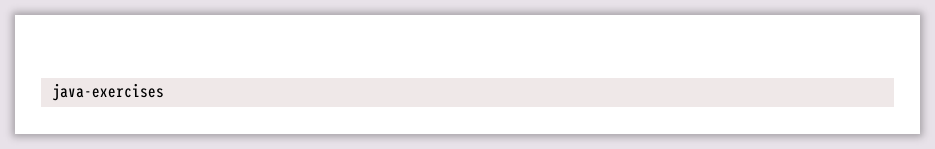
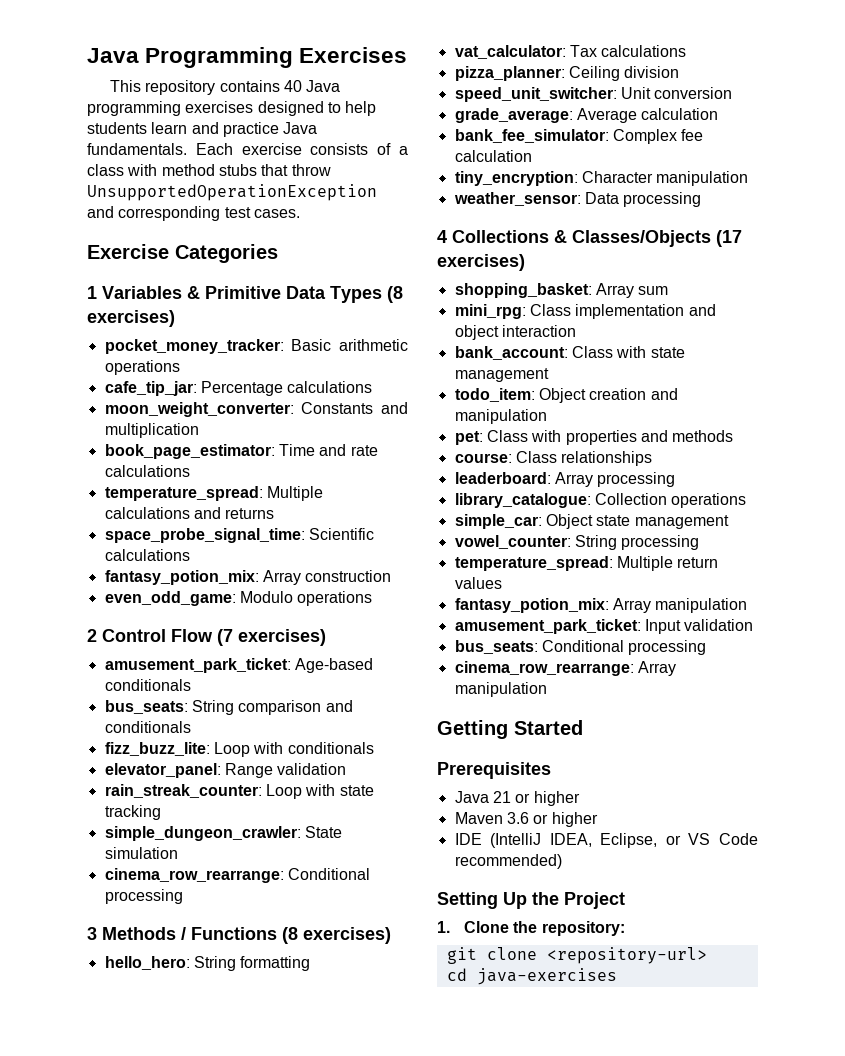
(52, 92) none -> [87,47,408,68] [109,80,341,95] [87,101,377,116] [87,122,318,137] [87,143,408,155] [87,164,331,176] [87,184,377,201] [87,206,300,221] [87,244,278,263] [87,286,403,303] [87,310,175,327] [104,339,408,354] [104,360,180,375] [104,381,373,396] [104,402,408,417] [104,423,199,438] [104,444,378,459] [104,465,190,477] [104,486,323,501] [104,507,275,519] [104,528,374,543] [104,549,190,561] [104,570,392,585] [104,591,373,606] [87,629,326,646] [104,658,373,673] [104,679,191,691] [104,700,353,715] [104,721,191,733] [104,742,374,757] [104,763,347,778] [104,784,374,799] [104,805,161,820] [104,826,342,841] [104,847,178,859] [104,868,370,883] [104,889,183,904] [87,927,391,944] [104,956,311,971] [454,45,687,59] [454,66,680,81] [454,87,733,102] [454,108,719,123] [454,129,704,144] [454,150,532,162] [454,171,749,186] [453,192,702,207] [437,230,742,247] [437,254,525,271] [454,283,669,298] [454,304,716,319] [454,325,576,340] [454,346,685,360] [454,368,549,382] [454,388,678,403] [454,409,547,424] [454,430,734,445] [454,451,653,466] [454,472,676,487] [454,493,747,508] [454,514,729,529] [454,535,700,550] [454,556,719,571] [454,577,502,589] [454,598,748,613] [454,619,754,634] [454,640,707,655] [454,661,676,676] [454,682,547,697] [437,720,583,739] [437,762,551,779] [454,791,580,806] [454,812,598,827] [454,833,758,848] [454,854,562,869] [437,892,625,909] [437,921,625,936] [446,947,707,964] [446,968,467,981] Java Programming Exercises // This repository contains 40 Java programming exercises designed to help students learn and practice Java fundamentals. Each exercise consists of a class with method stubs that throw UnsupportedOperationException and corresponding test cases. // Exercise Categories // 1 Variables & Primitive Data Types (8 exercises) // pocket_money_tracker: Basic arithmetic operations // cafe_tip_jar: Percentage calculations // moon_weight_converter: Constants and multiplication // book_page_estimator: Time and rate calculations // temperature_spread: Multiple calculations and returns // space_probe_signal_time: Scientific calculations // fantasy_potion_mix: Array construction // even_odd_game: Modulo operations // 2 Control Flow (7 exercises) // amusement_park_ticket: Age-based conditionals // bus_seats: String comparison and conditionals // fizz_buzz_lite: Loop with conditionals // elevator_panel: Range validation // rain_streak_counter: Loop with state tracking // simple_dungeon_crawler: State simulation // cinema_row_rearrange: Conditional processing // 3 Methods / Functions (8 exercises) // hello_hero: String formatting // vat_calculator: Tax calculations // pizza_planner: Ceiling division // speed_unit_switcher: Unit conversion // grade_average: Average calculation // bank_fee_simulator: Complex fee calculation // tiny_encryption: Character manipulation // weather_sensor: Data processing // 4 Collections & Classes/Objects (17 exercises) // shopping_basket: Array sum // mini_rpg: Class implementation and object interaction // bank_account: Class with state management // todo_item: Object creation and manipulation // pet: Class with properties and methods // course: Class relationships // leaderboard: Array processing // library_catalogue: Collection operations // simple_car: Object state management // vowel_counter: String processing // temperature_spread: Multiple return values // fantasy_potion_mix: Array manipulation // amusement_park_ticket: Input validation // bus_seats: Conditional processing // cinema_row_rearrange: Array manipulation // Getting Started // Prerequisites // Java 21 or higher // Maven 3.6 or higher // IDE (IntelliJ IDEA, Eclipse, or VS Code recommended) // Setting Up the Project // 1. Clone the repository: // git clone <repository-url> // cd

